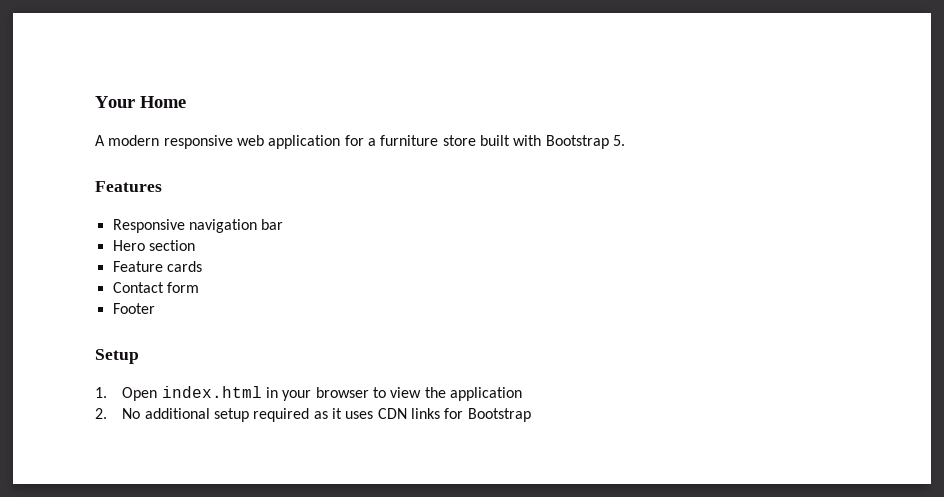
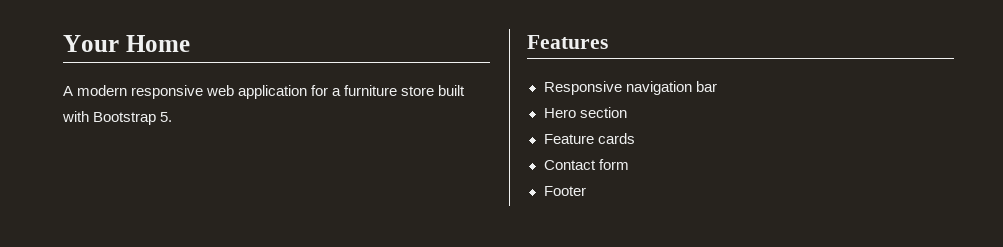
[95,349,139,364] [95,386,522,401] [95,408,531,422] // Setup // 1. Open index.html in your browser to view the application // 2. No additional setup required as it uses CDN links for Bootstrap -> (586, 191) none

